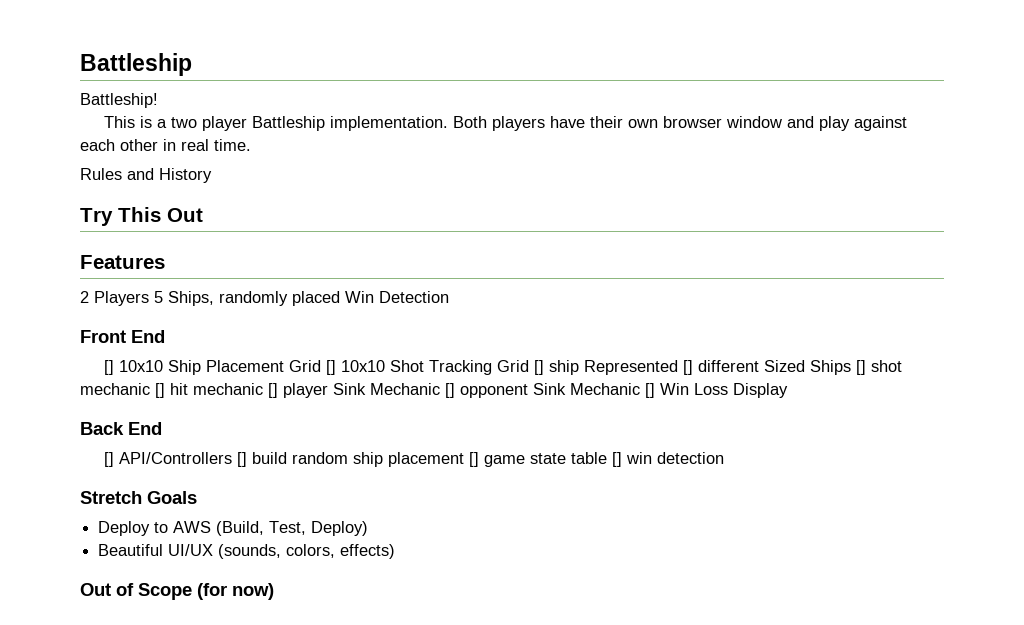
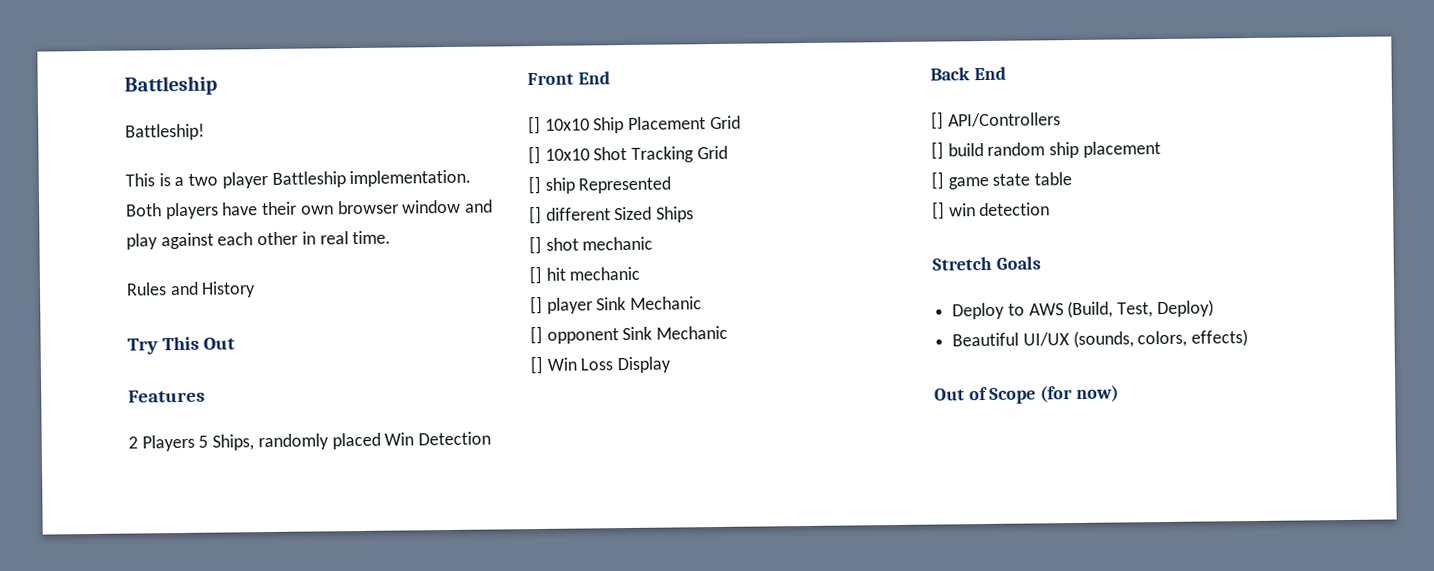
(321, 366) none -> (741, 122) //
(529, 366) none -> (728, 152) //
(678, 367) none -> (672, 185) //
(851, 367) none -> (695, 214) //
(150, 389) none -> (654, 243) //
(263, 389) none -> (641, 273) //
(440, 389) none -> (703, 303) //
(640, 389) none -> (729, 332) //
(232, 458) none -> (1061, 120) //
(464, 459) none -> (1161, 149) //
(607, 458) none -> (1073, 179) //

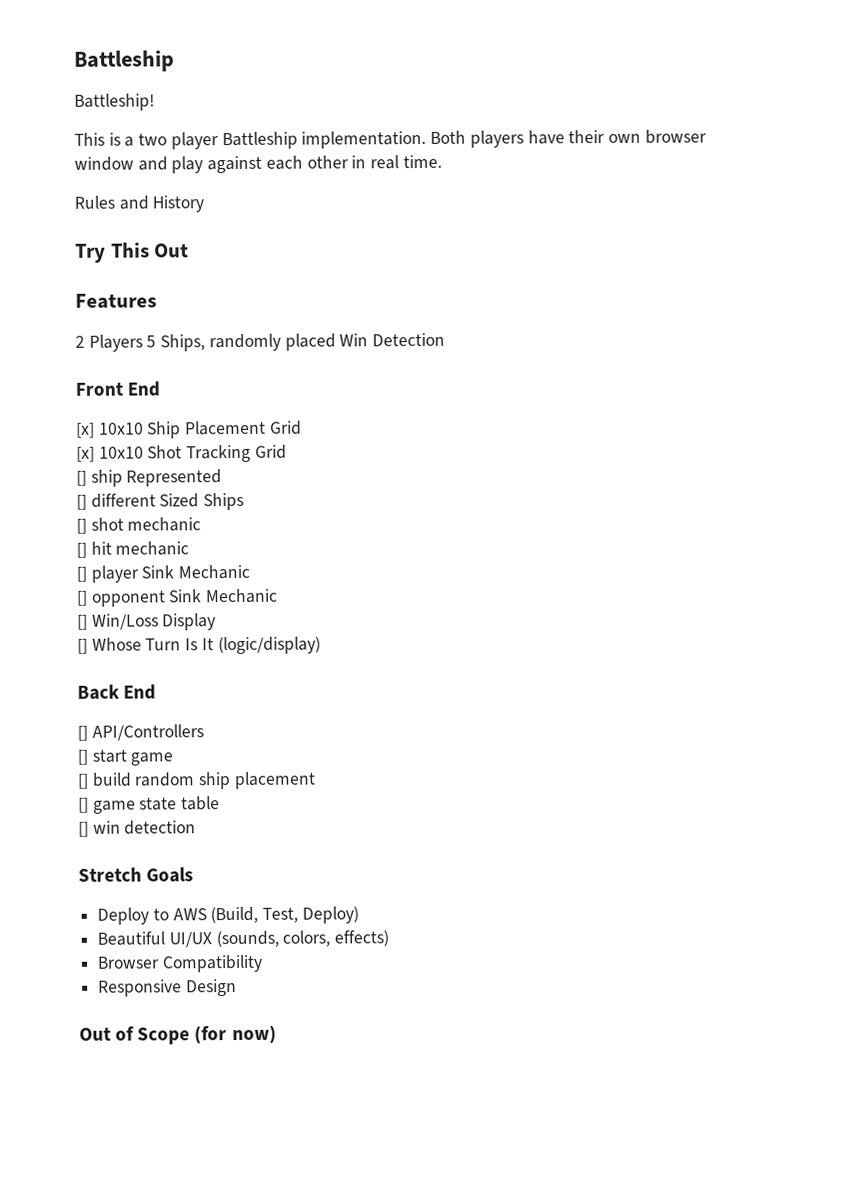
[528,115,541,135] [] -> [76,422,95,438] [x]
[528,145,541,165] [] -> [76,446,95,462] [x]
[546,357,614,371] Win Loss -> [91,613,159,630] Win/Loss
(672, 365) none -> [77,636,321,655] // [] Whose Turn Is It (logic/display)
(1061, 120) none -> [77,749,174,766] // [] start game
(1249, 338) none -> [97,954,263,973] [98,979,237,997] // Browser Compatibility // Responsive Design

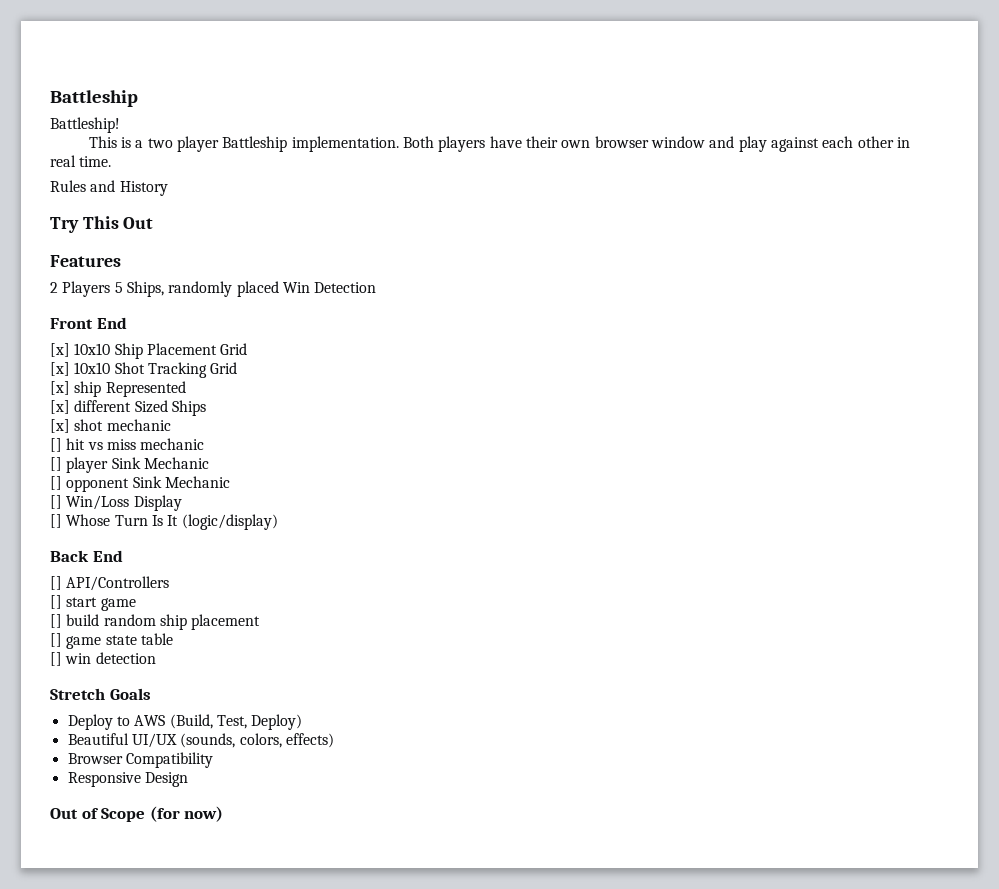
[76,470,87,486] [] -> [50,381,70,395] [x]
[76,494,87,510] [] -> [50,400,70,414] [x]
[76,518,87,534] [] -> [50,419,70,433] [x]
(112, 548) none -> [87,439,136,450] vs miss

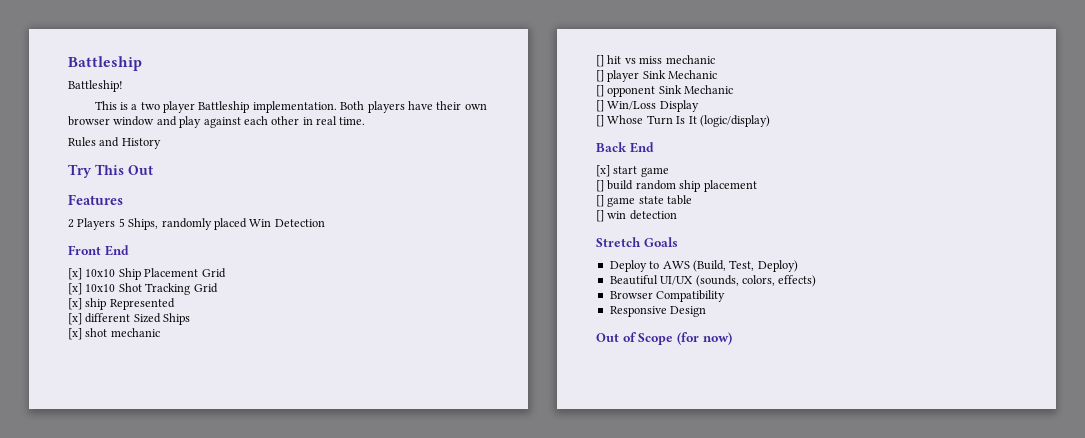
[50,576,170,591] [50,595,62,609] [] API/Controllers // [] -> [596,165,610,177] [x]

